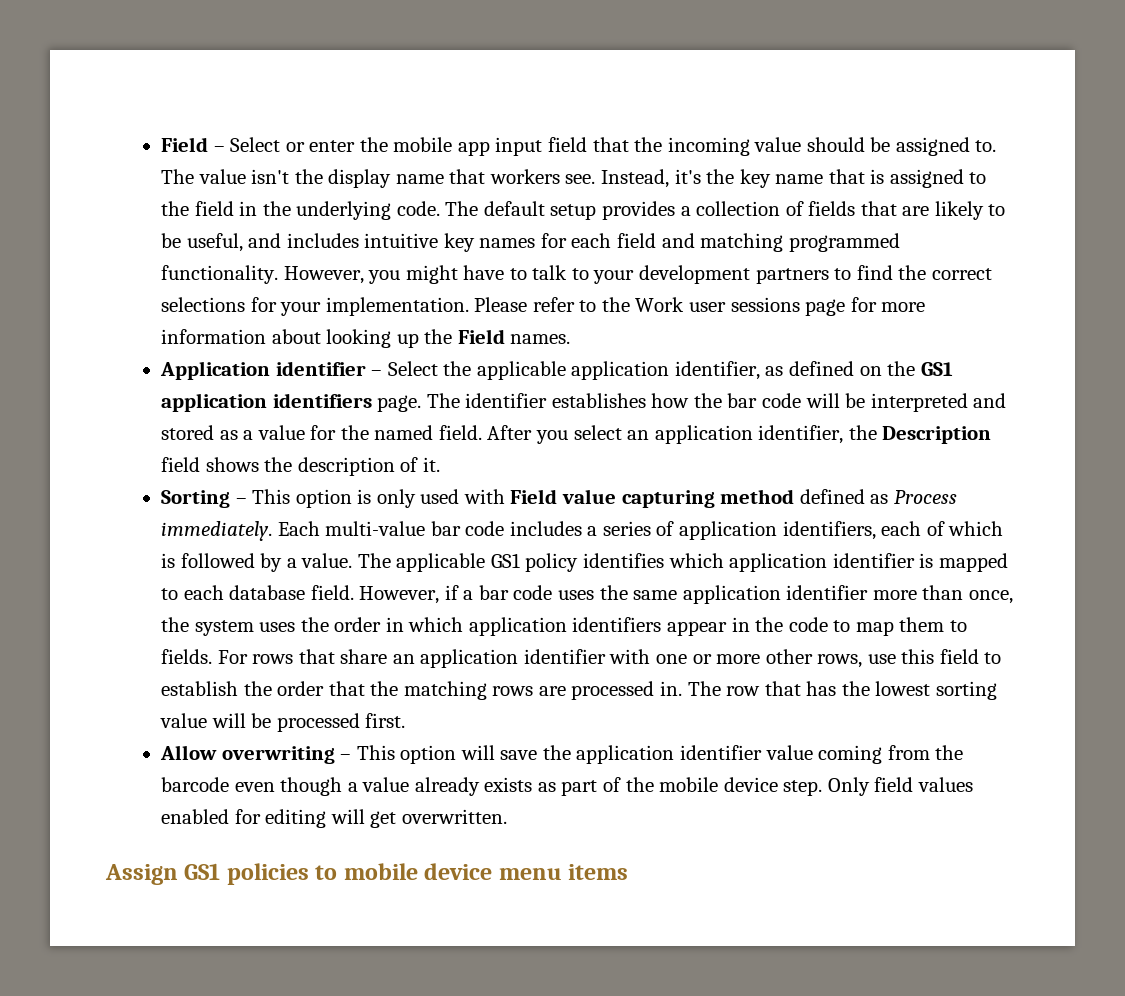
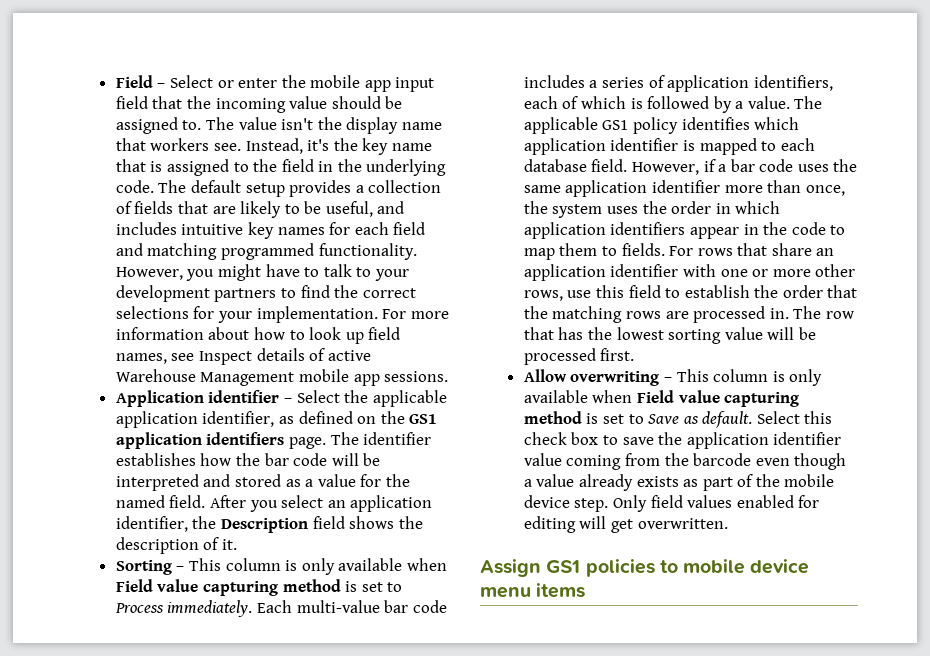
[474,297,926,316] [161,329,571,348] Please refer to the Work user sessions page for more information about looking up the Field names. -> [382,309,449,319] [115,327,401,344] [115,348,371,365] [115,369,449,386] For more information about how to look up field names, see Inspect details of active Warehouse Management mobile app sessions.
[295,489,889,508] option is only used with Field value capturing method defined as -> [225,558,447,575] [115,579,403,596] column is only available when Field value capturing method is set to
[400,745,495,764] option will -> [713,369,823,386] [523,390,800,407] [523,411,833,428] [523,432,618,445] column is only available when Field value capturing method is set to Save as default. Select this check box to

